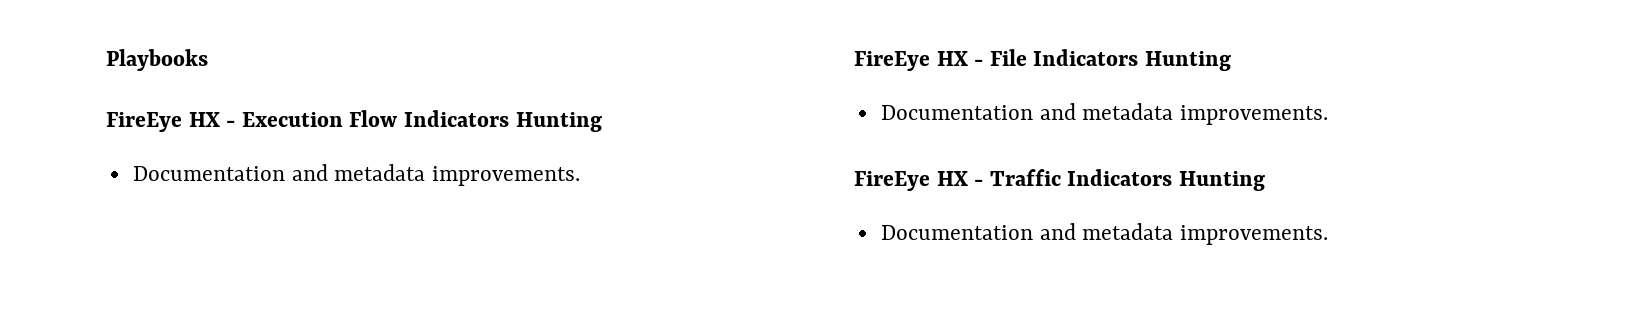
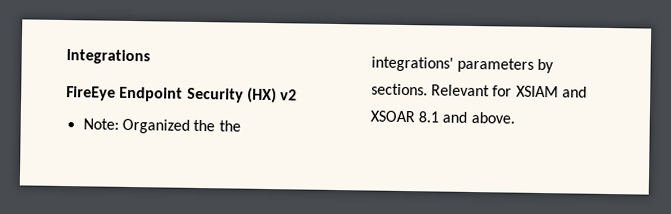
[106,49,208,71] [106,110,602,132] [132,164,580,186] [854,49,1232,71] [880,103,1328,125] [854,169,1266,191] [880,223,1328,245] Playbooks // FireEye HX - Execution Flow Indicators Hunting // Documentation and metadata improvements. // FireEye HX - File Indicators Hunting // Documentation and metadata improvements. // FireEye HX - Traffic Indicators Hunting // Documentation and metadata improvements. -> [66,49,150,65] [66,86,298,104] [82,118,241,134] [370,56,555,74] [370,83,587,98] [369,110,515,124] Integrations // FireEye Endpoint Security (HX) v2 // Note: Organized the the integrations' parameters by sections. Relevant for XSIAM and XSOAR 8.1 and above.

